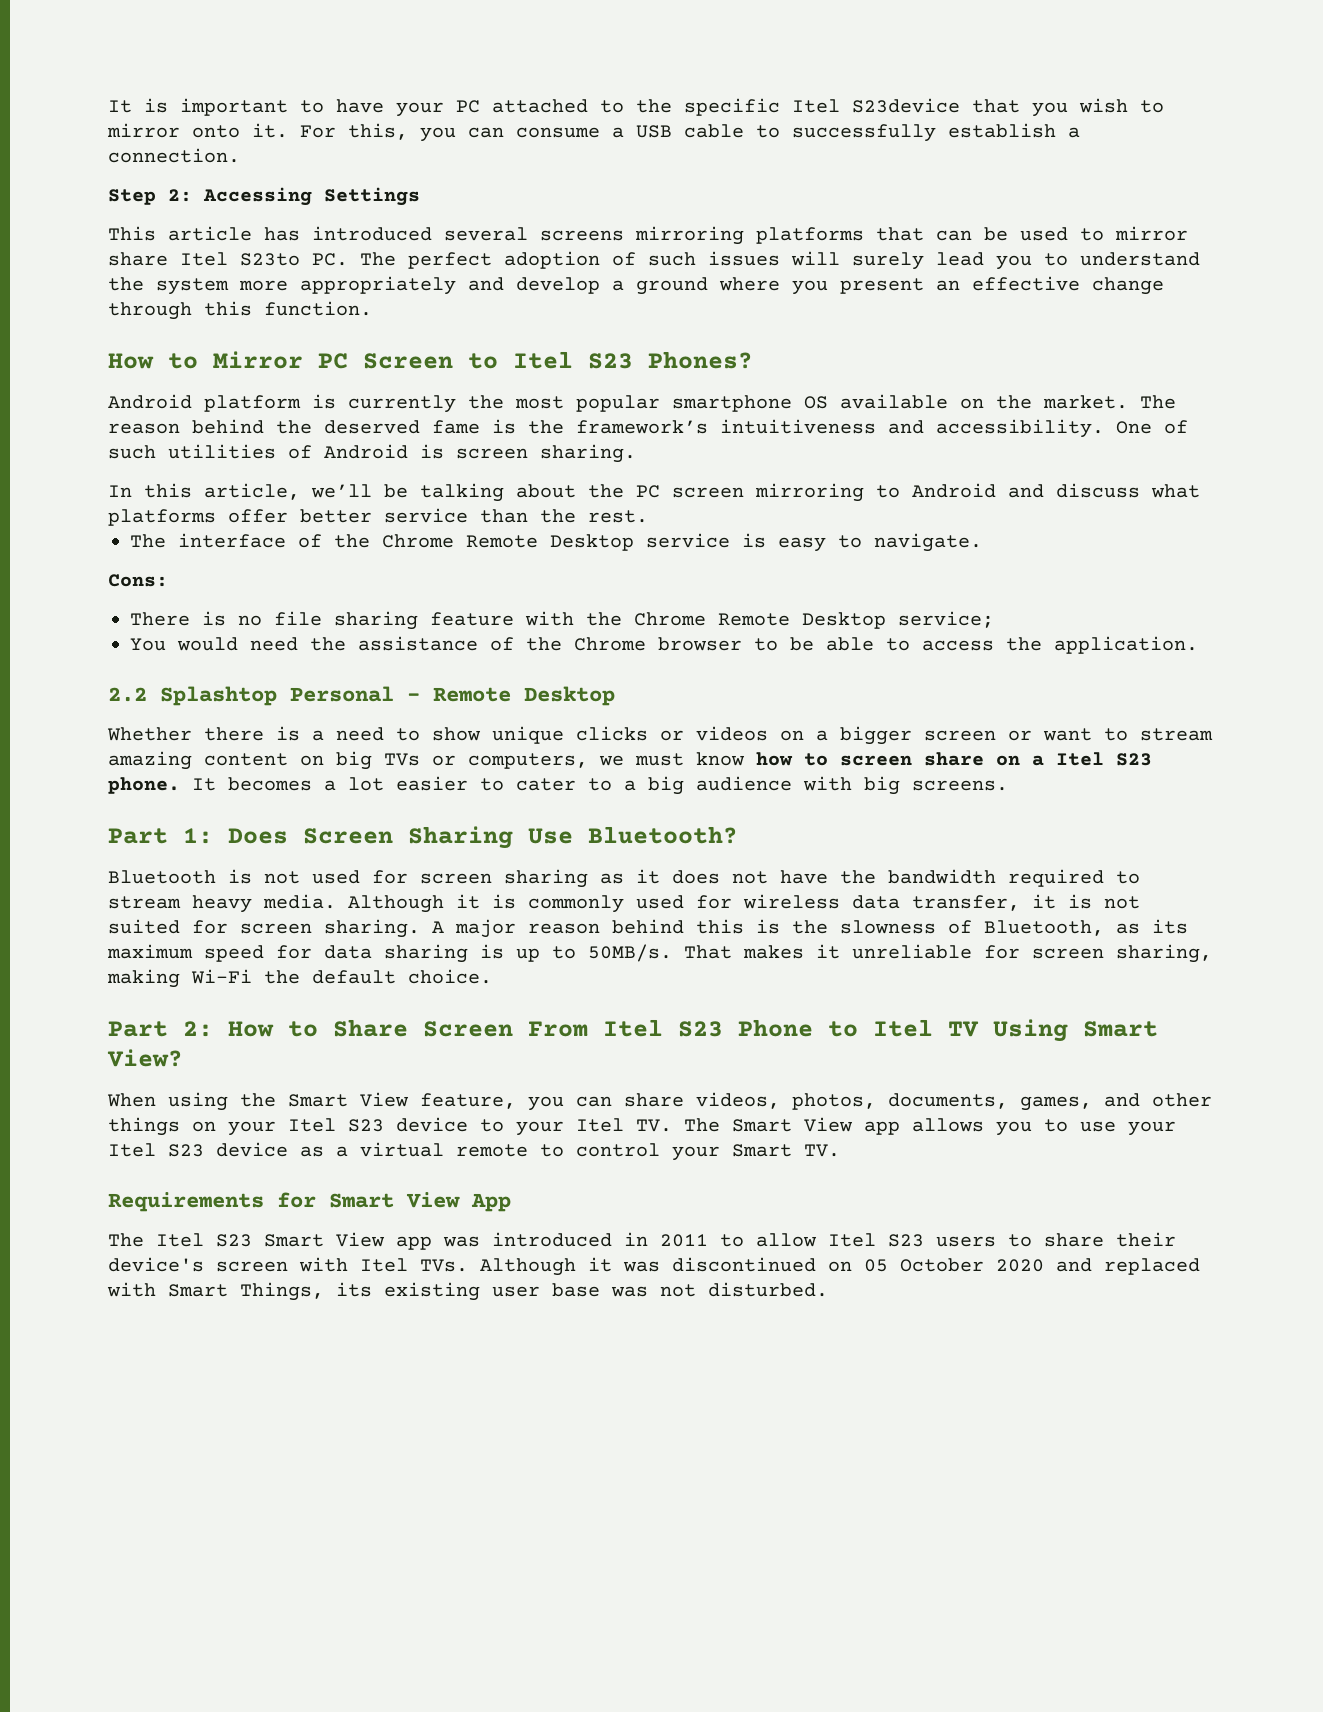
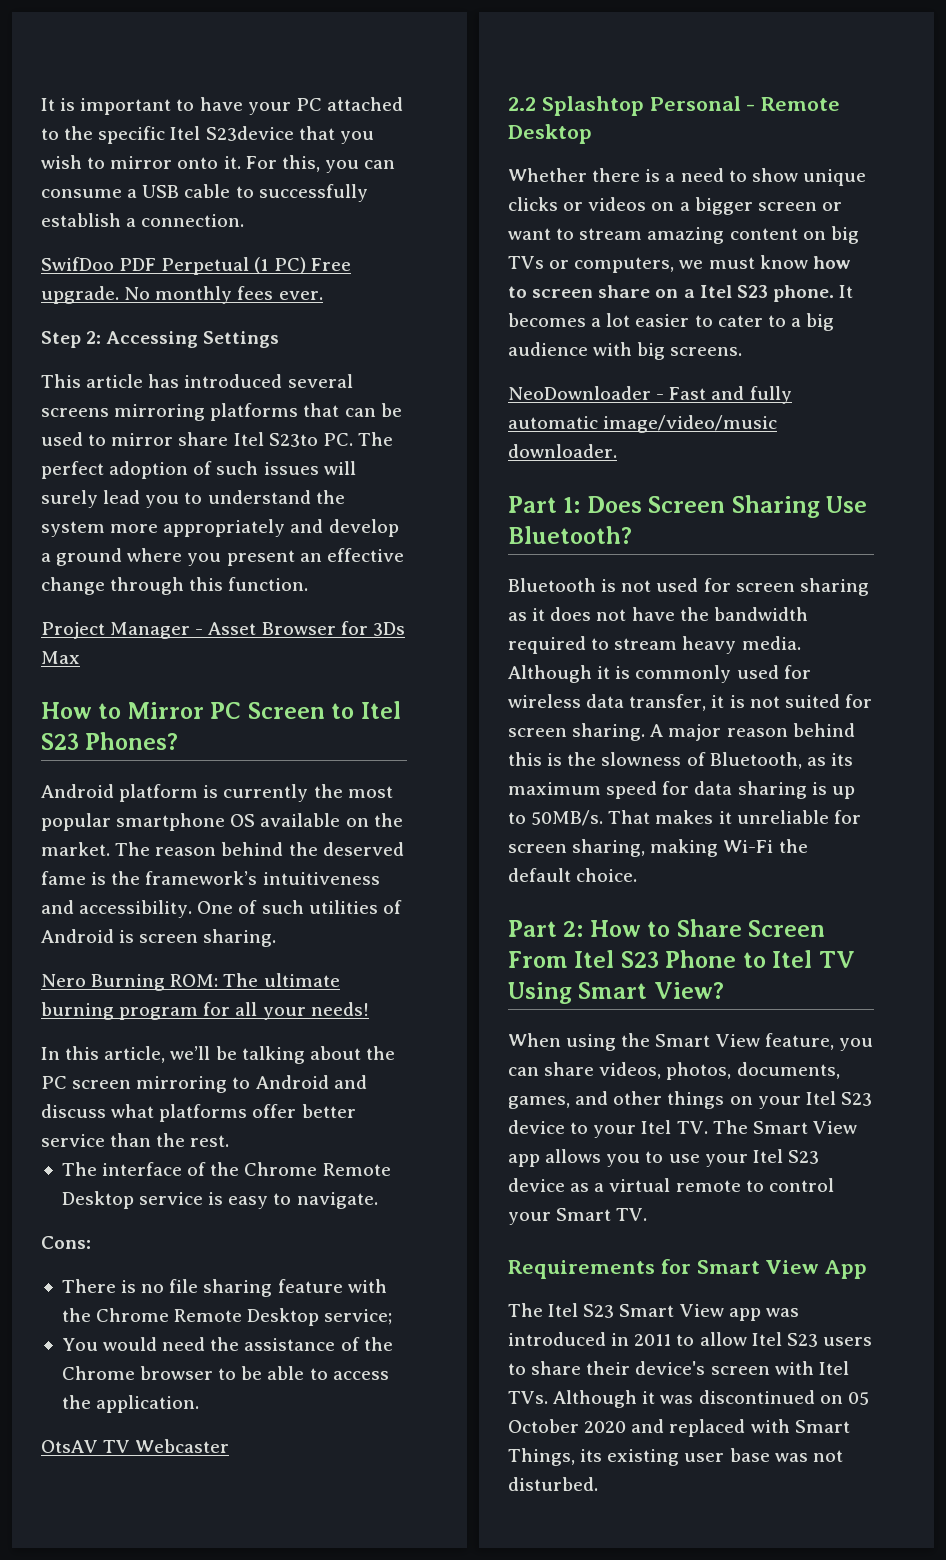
(240, 155) none -> [41,257,351,275] [41,286,323,304] // SwifDoo PDF Perpetual (1 PC) Free upgrade. No monthly fees ever.
(372, 308) none -> [41,621,405,639] [41,651,80,664] // Project Manager - Asset Browser for 3Ds Max
(636, 453) none -> [41,973,340,991] [41,1002,369,1020] // Nero Burning ROM: The ultimate burning program for all your needs!
(1198, 645) none -> [41,1439,230,1453] // OtsAV TV Webcaster
(1008, 785) none -> [508,386,792,404] [508,415,778,433] [508,444,617,458] // NeoDownloader - Fast and fully automatic image/video/music downloader.

